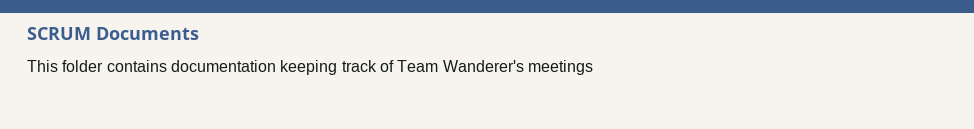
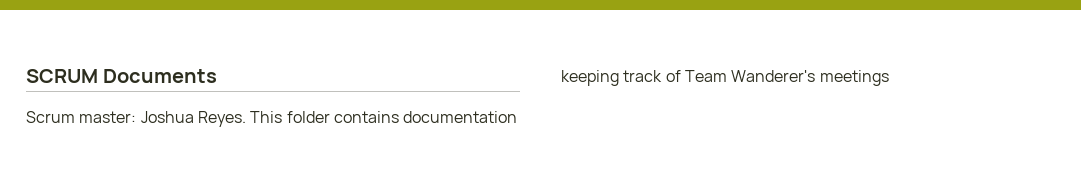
(199, 33) none -> [26,111,246,127] Scrum master: Joshua Reyes.

